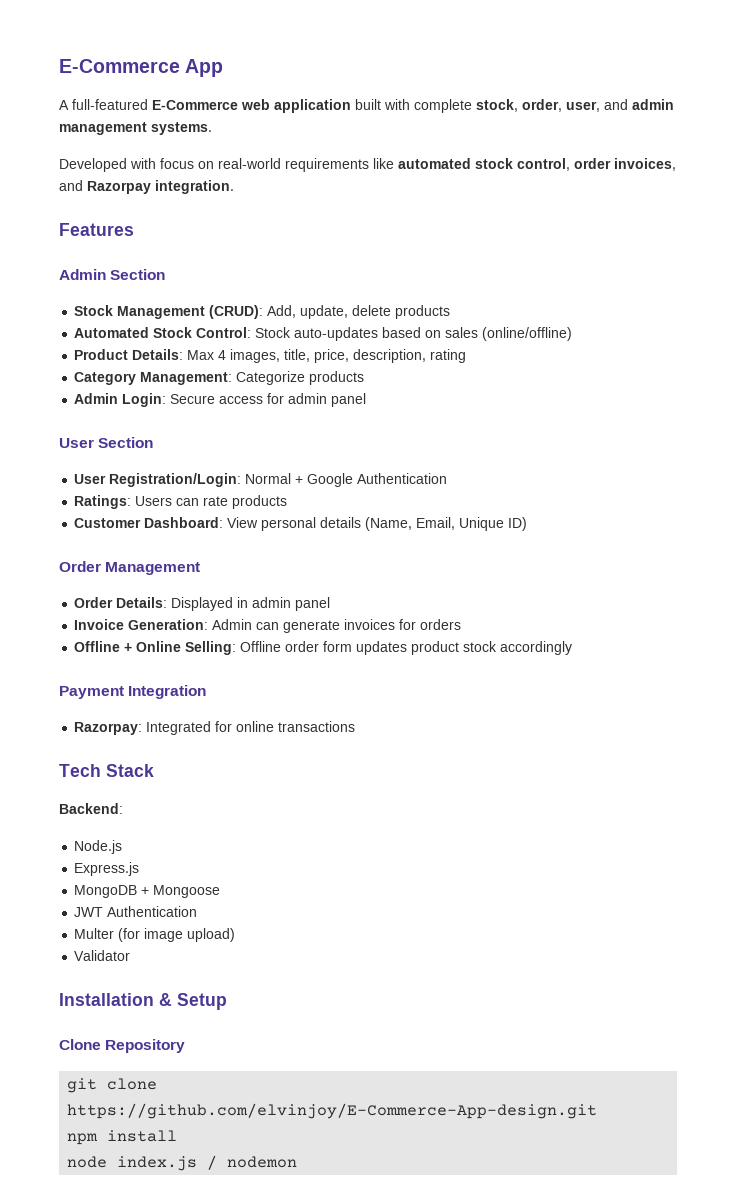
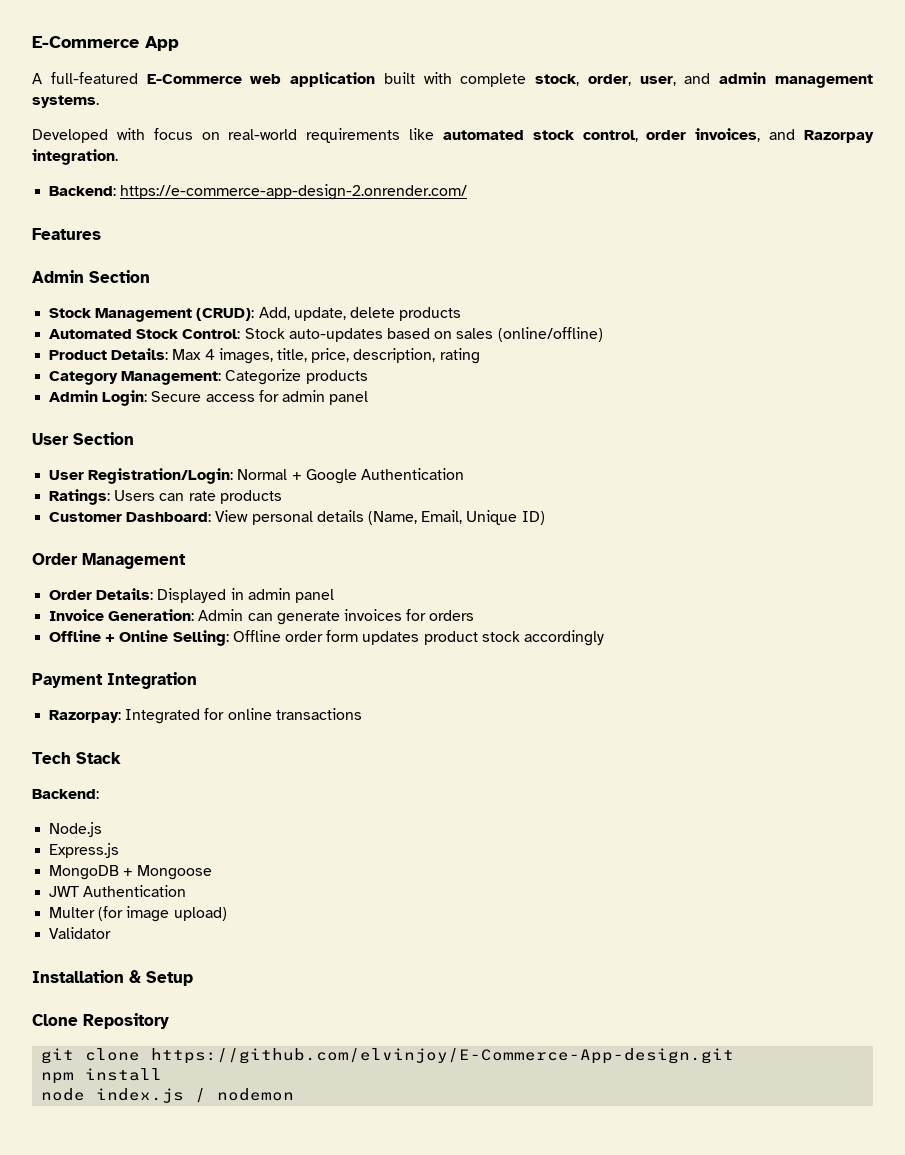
(234, 187) none -> [49,184,468,200] // Backend: https://e-commerce-app-design-2.onrender.com/

